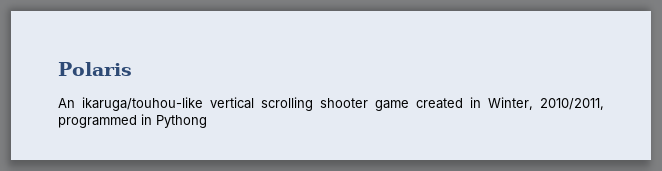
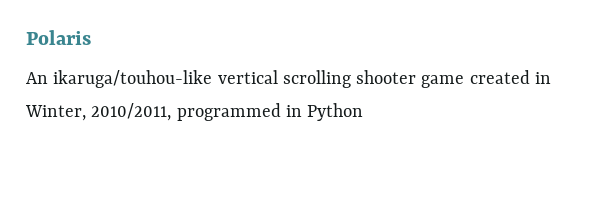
[156,115,207,128] Pythong -> [307,103,364,121] Python

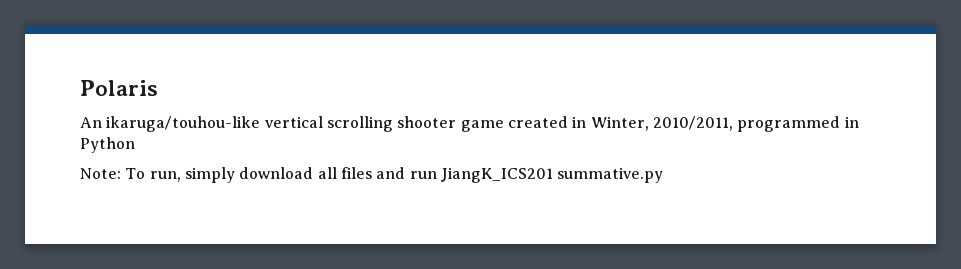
(364, 112) none -> [80,167,664,183] // Note: To run, simply download all files and run JiangK_ICS201 summative.py

